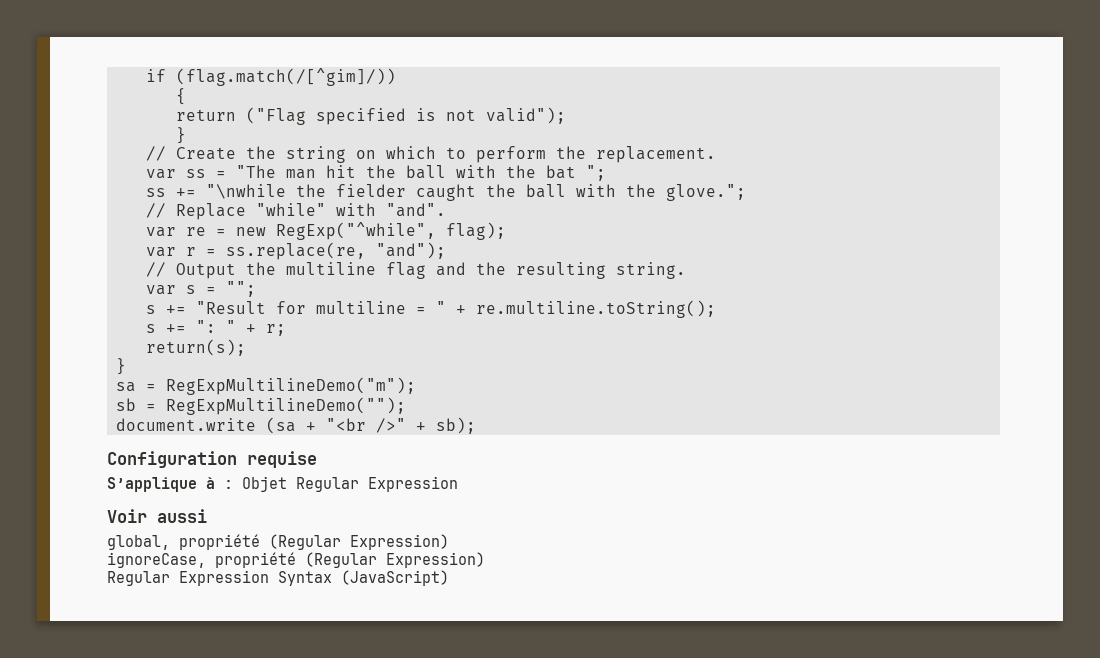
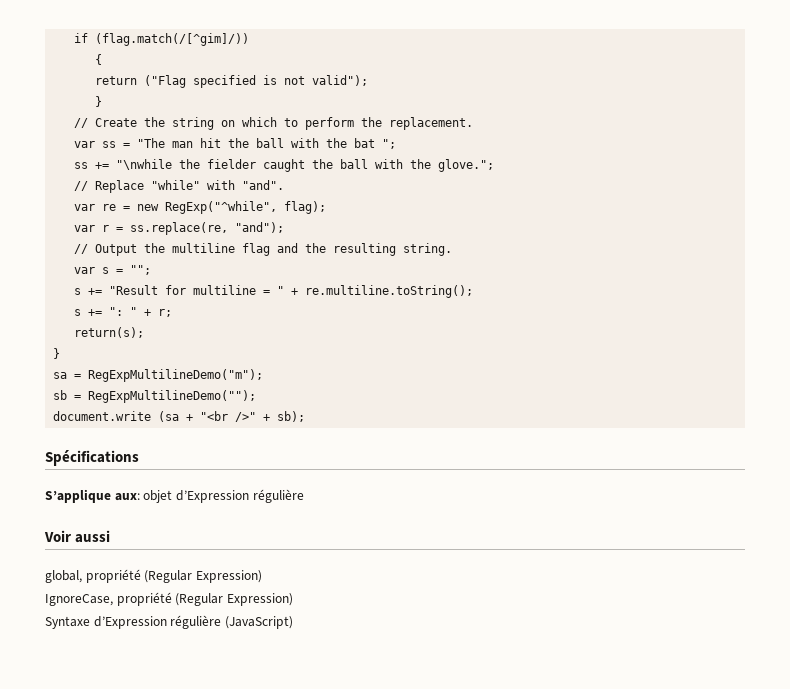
[107,451,317,468] Configuration requise -> [45,450,139,466] Spécifications
[206,476,458,492] à : Objet Regular Expression -> [114,489,304,503] aux: objet d’Expression régulière
[107,552,485,568] [107,570,332,586] ignoreCase, propriété (Regular Expression) // Regular Expression Syntax -> [45,592,293,606] [45,615,222,629] IgnoreCase, propriété (Regular Expression) // Syntaxe d’Expression régulière

